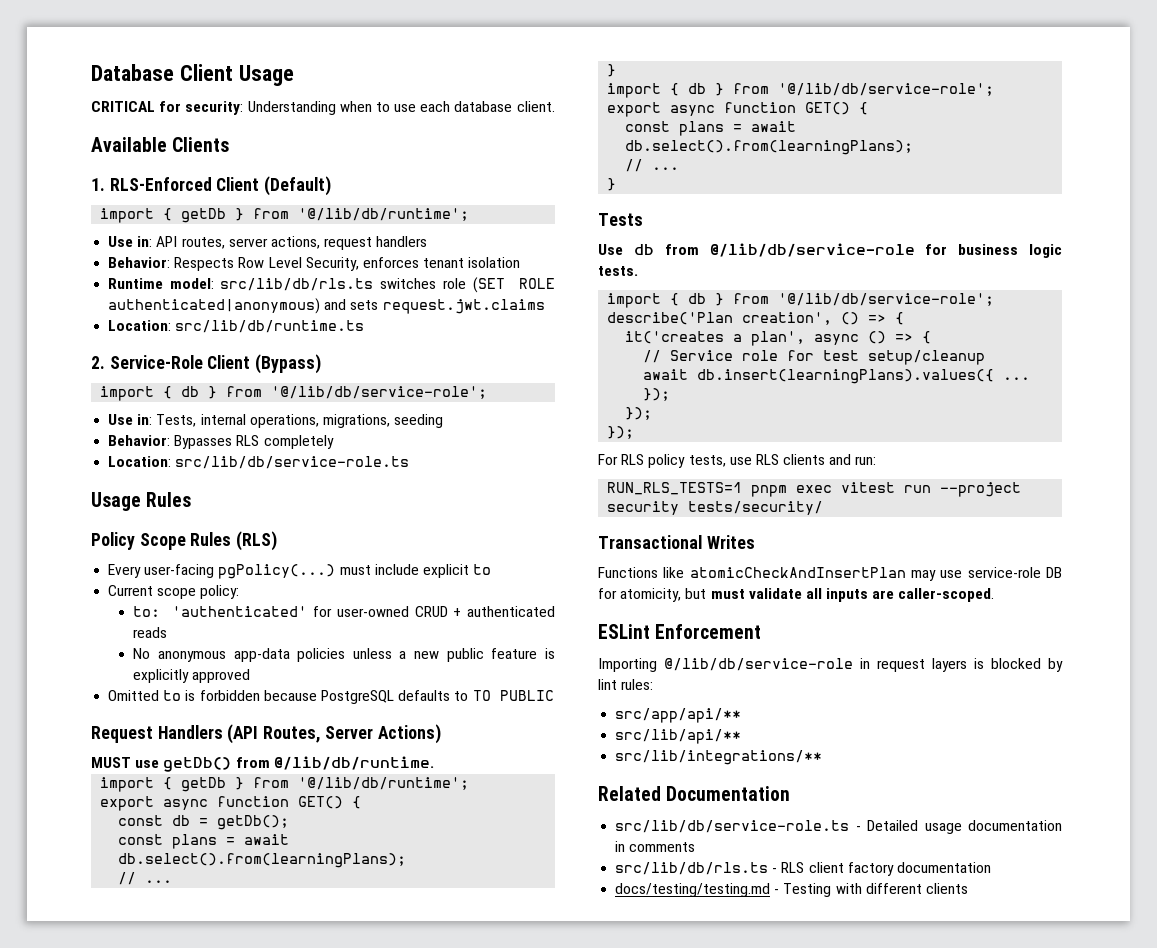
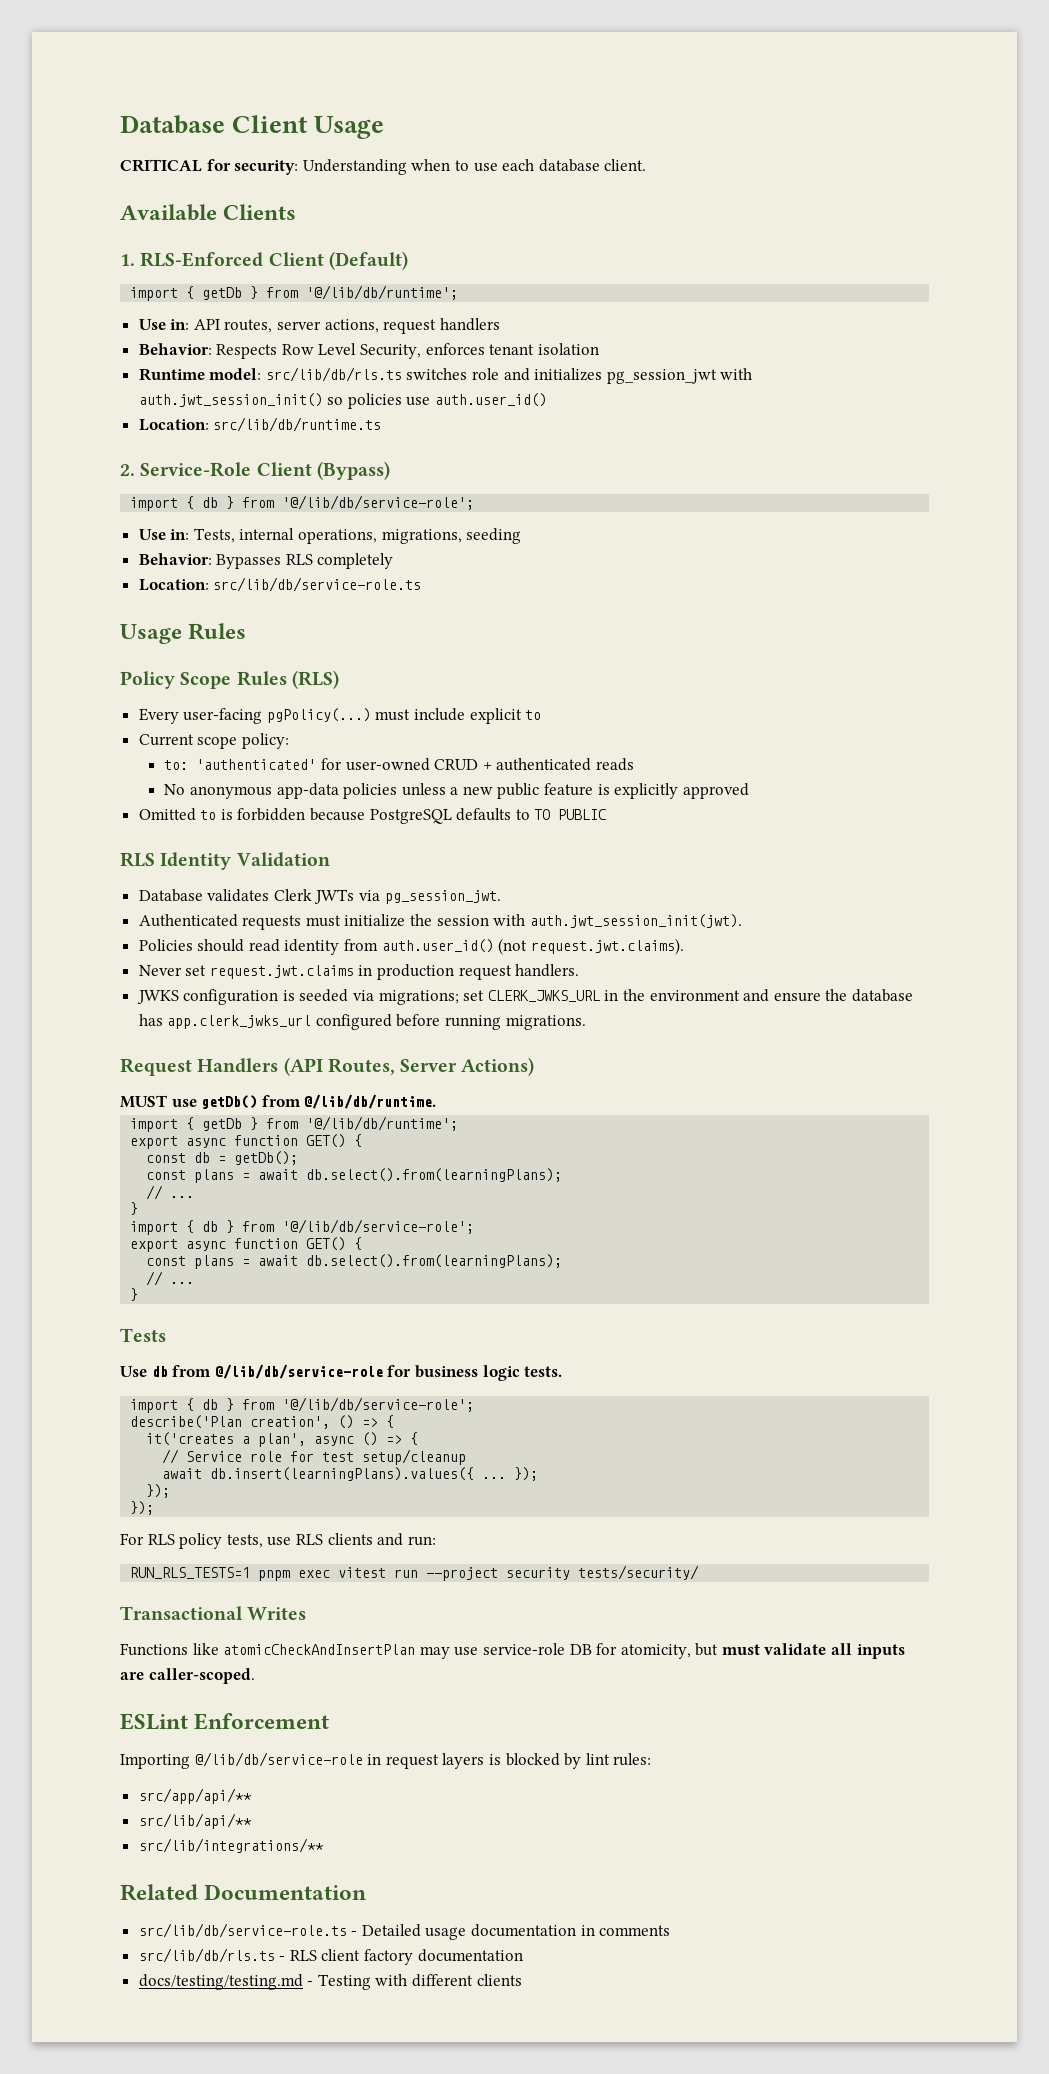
[472,277,555,293] [108,298,545,314] (SET ROLE authenticated|anonymous) and sets request.jwt.claims -> [503,368,753,384] [138,393,548,409] and initializes pg_session_jwt with auth.jwt_session_init() so policies use auth.user_id()
(554, 695) none -> [120,852,330,870] [138,889,501,904] [138,914,742,930] [138,938,684,955] [138,964,580,980] [136,989,913,1005] [138,1014,586,1030] // RLS Identity Validation // Database validates Clerk JWTs via pg_session_jwt. // Authenticated requests must initialize the session with auth.jwt_session_init(jwt). // Policies should read identity from auth.user_id() (not request.jwt.claims). // Never set request.jwt.claims in production request handlers. // JWKS configuration is seeded via migrations; set CLERK_JWKS_URL in the environment and ensure the database has app.clerk_jwks_url configured before running migrations.

